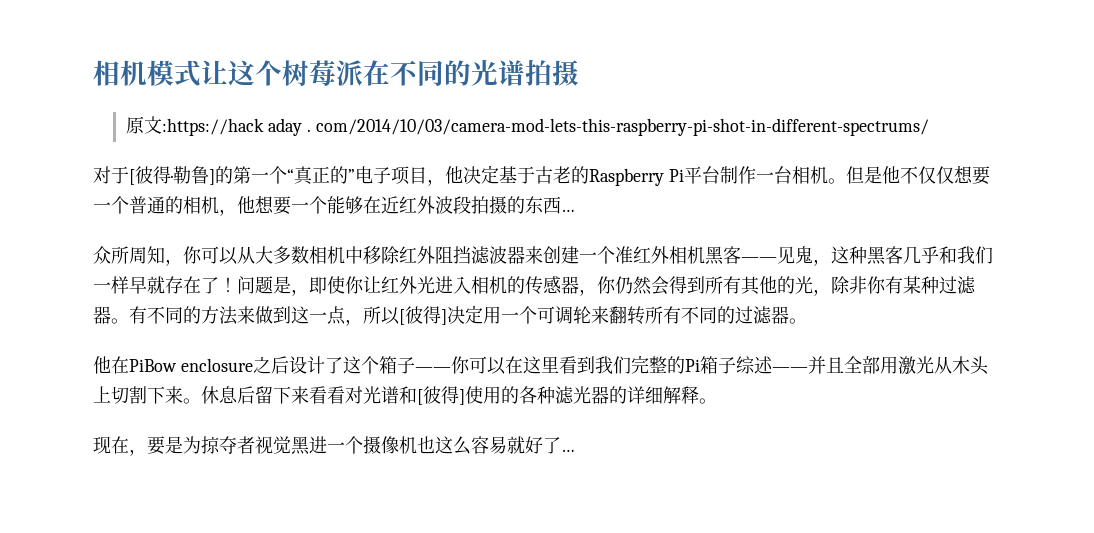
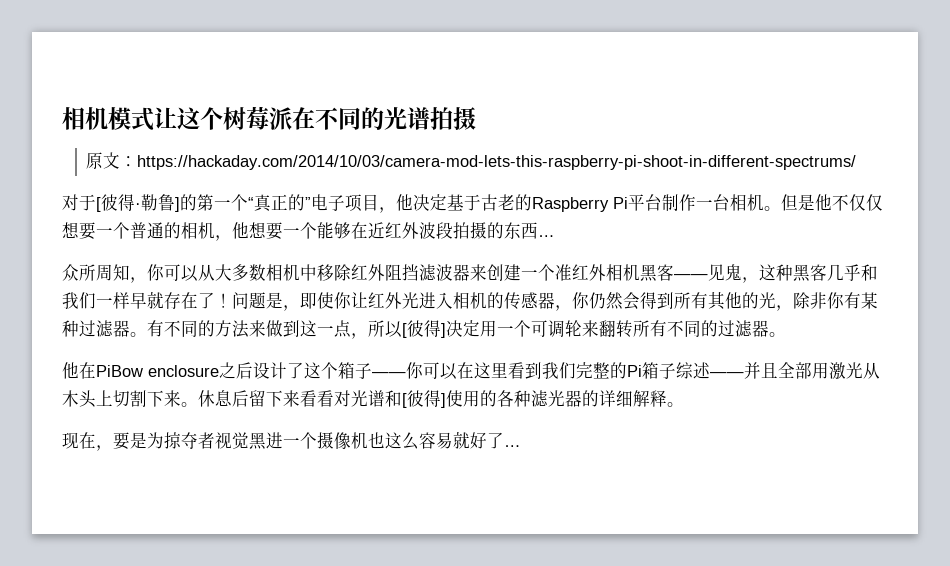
[161,118,929,136] :https://hack aday . com/2014/10/03/camera-mod-lets-this-raspberry-pi-shot-in-different-spectrums/ -> [120,155,857,170] ：https://hackaday.com/2014/10/03/camera-mod-lets-this-raspberry-pi-shoot-in-different-spectrums/

